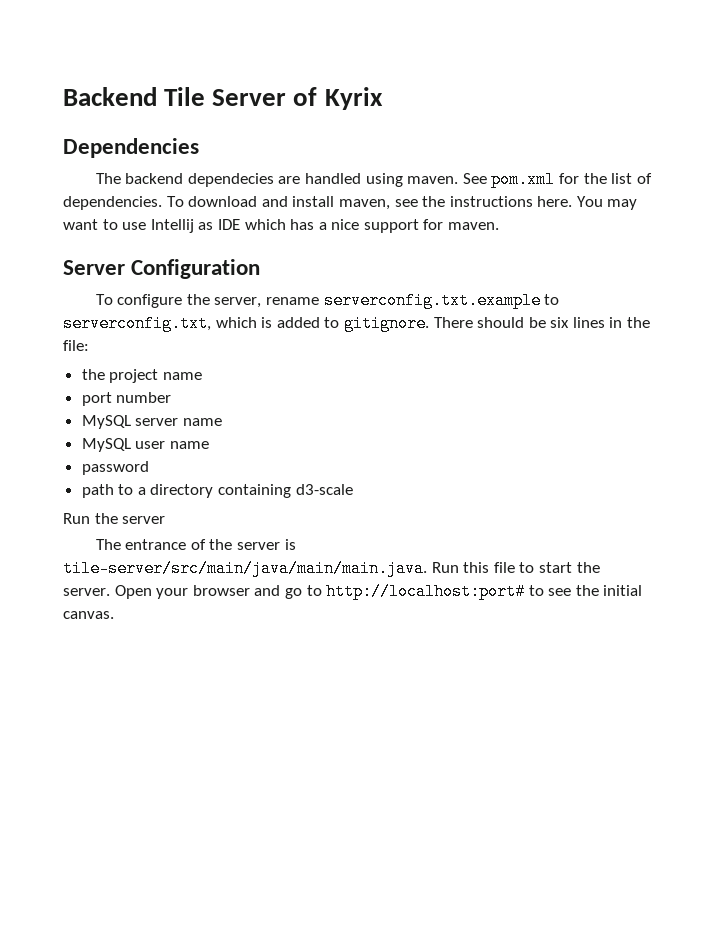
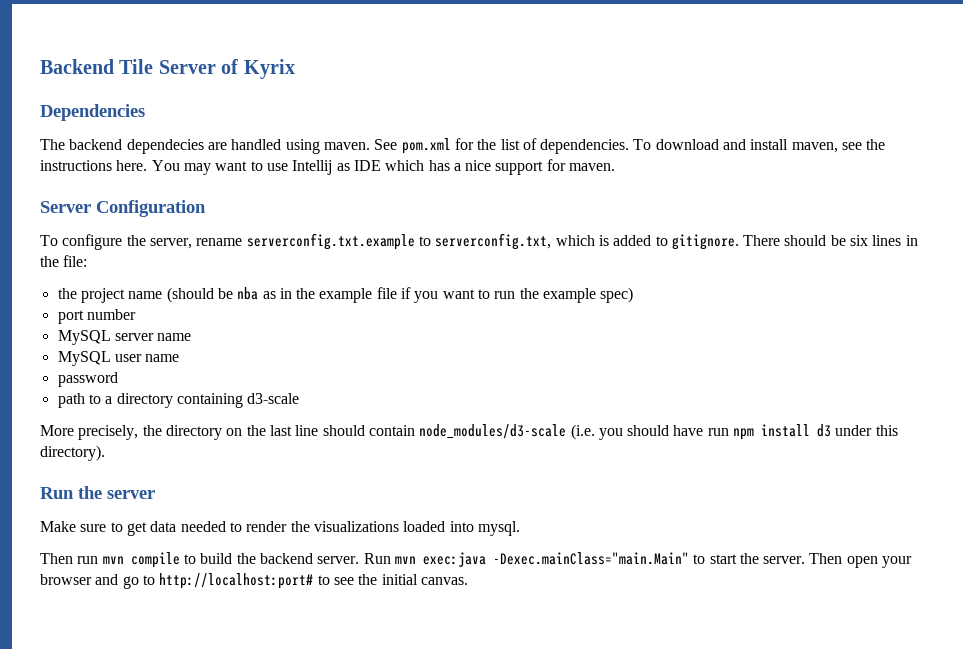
(202, 376) none -> [166,287,634,303] (should be nba as in the example file if you want to run the example spec)
[63,513,166,524] [95,539,296,550] [63,560,515,577] Run the server // The entrance of the server is tile-server/src/main/java/main/main.java. Run this file -> [40,424,898,440] [40,445,105,461] [40,486,155,499] [40,521,520,536] [40,552,689,568] More precisely, the directory on the last line should contain node_modules/d3-scale (i.e. you should have run npm install d3 under this directory). // Run the server // Make sure to get data needed to render the visualizations loaded into mysql. // Then run mvn compile to build the backend server. Run mvn exec:java -Dexec.mainClass="main.Main"
[114,585,152,599] Open -> [809,553,878,568] Then open

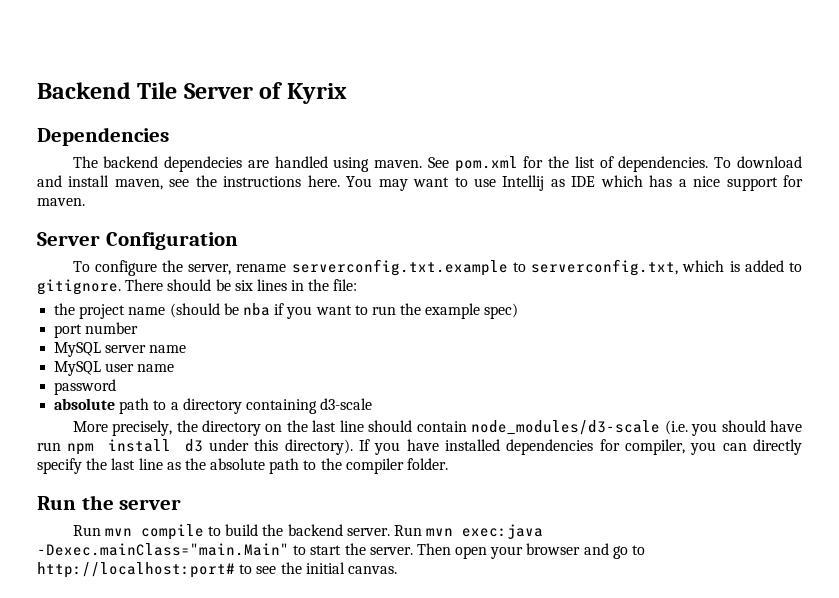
[262,287,397,303] as in the example file -> (270, 309) none
(118, 379) none -> [54,398,116,410] absolute
[40,486,155,499] [40,521,520,536] [40,553,99,564] // Run the server // Make sure to get data needed to render the visualizations loaded into mysql. // Then run -> [358,439,803,455] [37,458,449,474] [37,495,182,510] [72,525,101,536] If you have installed dependencies for compiler, you can directly specify the last line as the absolute path to the compiler folder. // Run the server // Run

